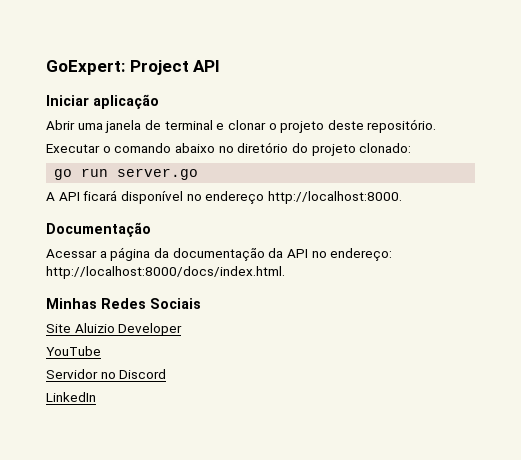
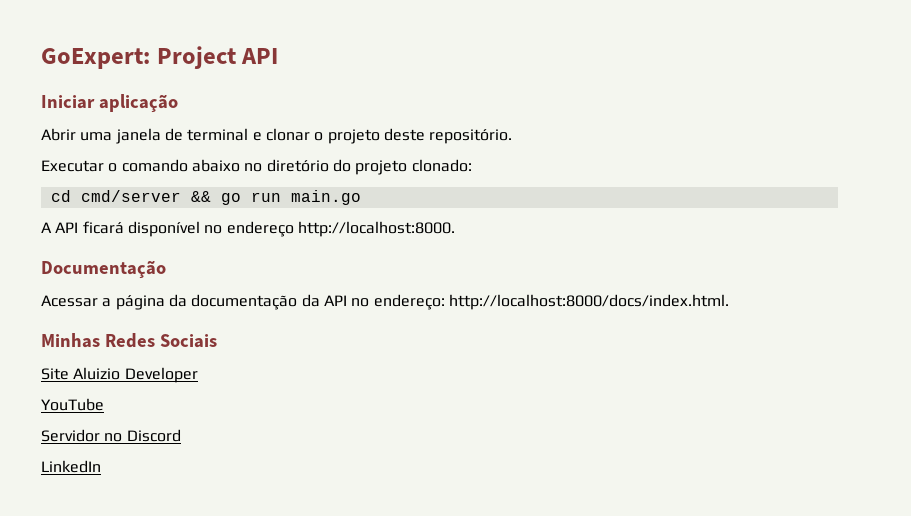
(412, 148) none -> [50,190,211,202] cd cmd/server &&
[117,168,199,180] server.go -> [290,190,361,205] main.go

